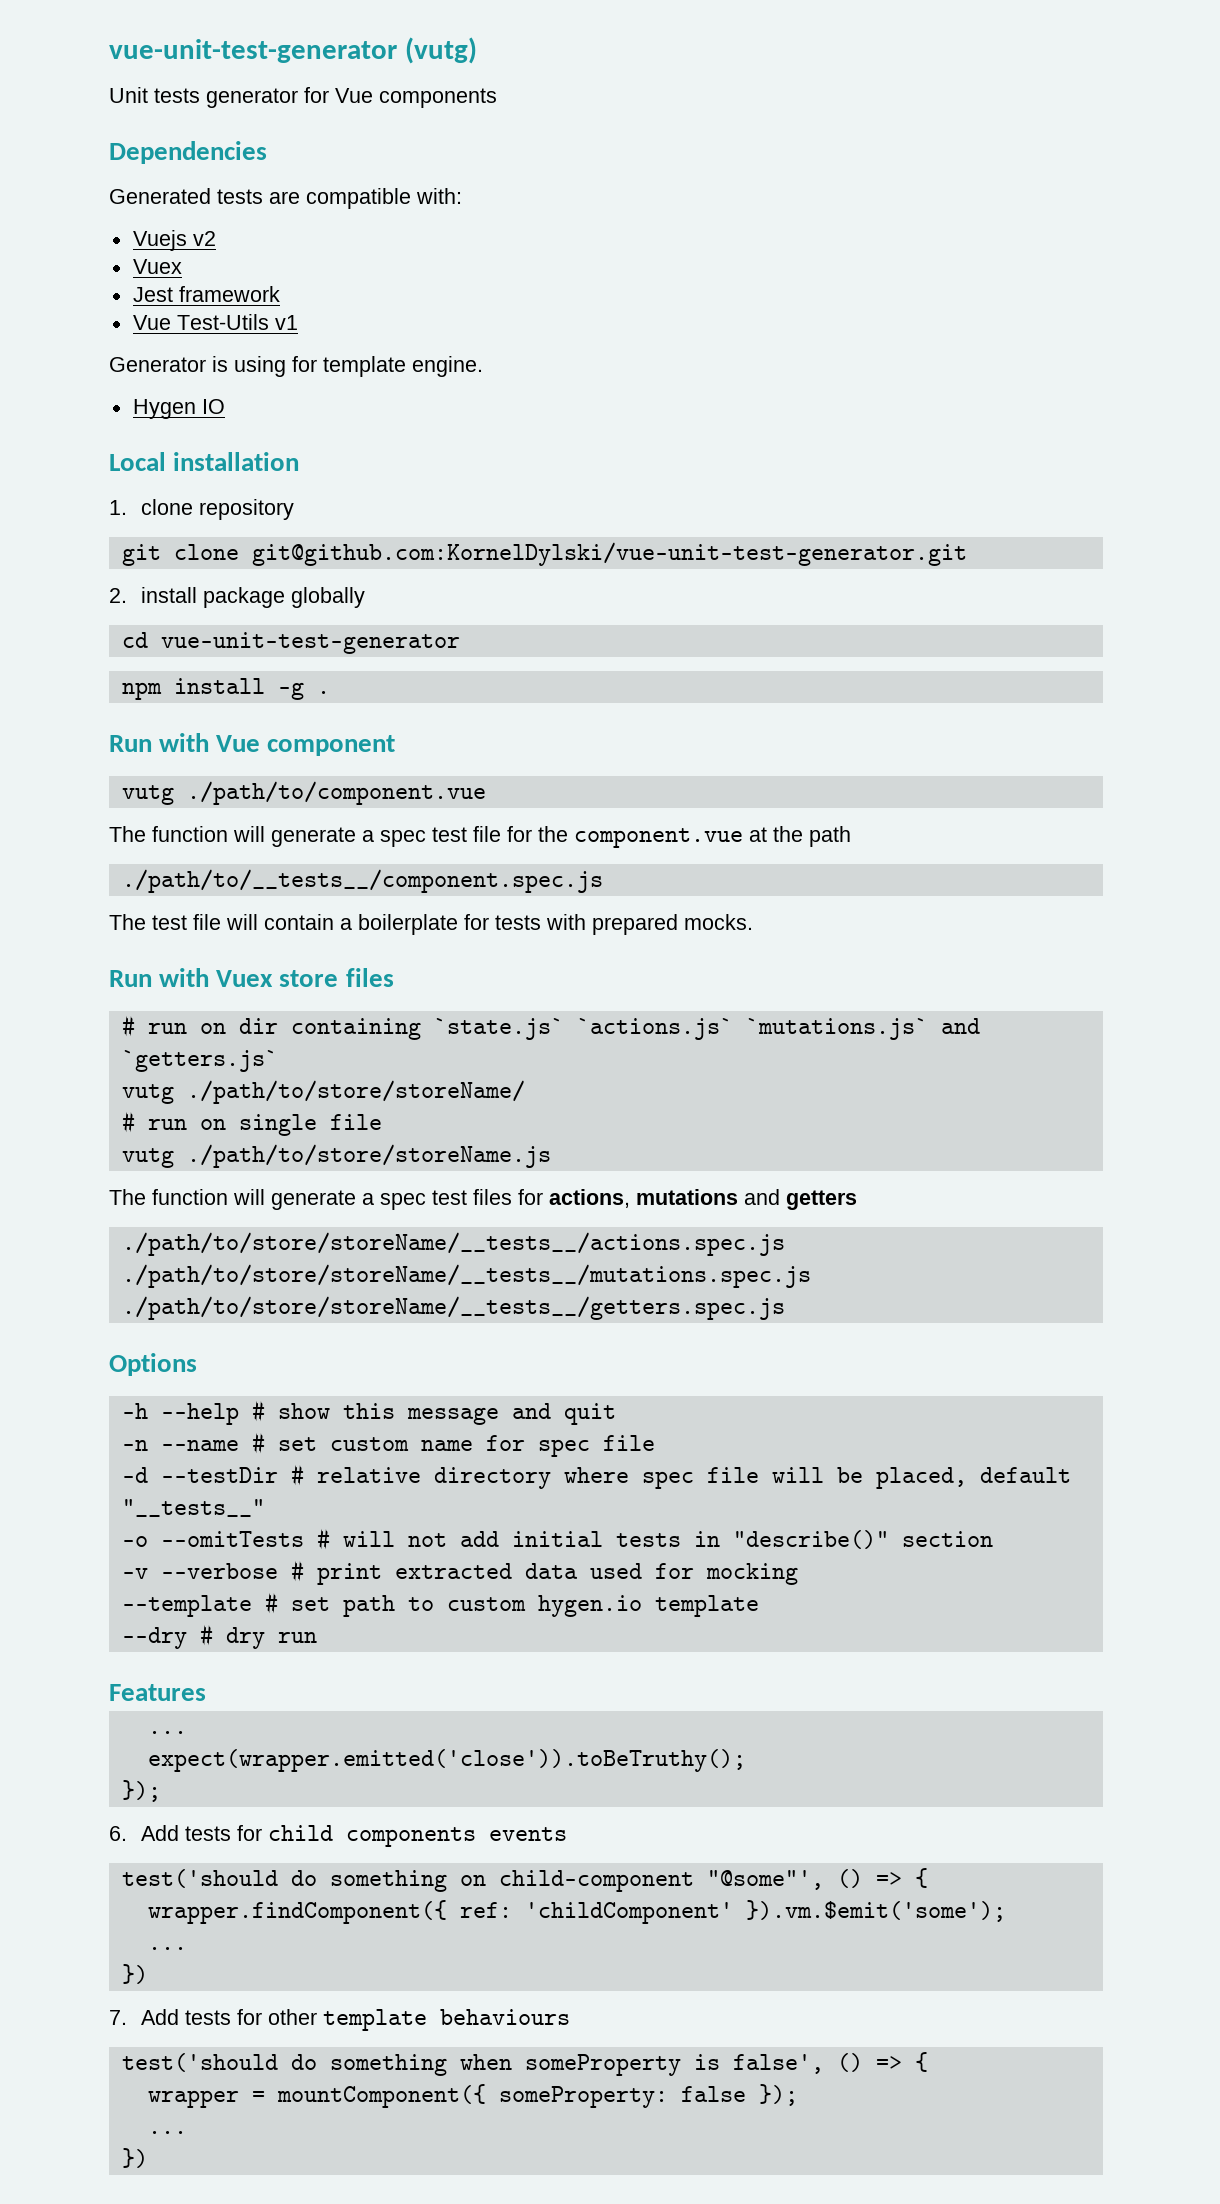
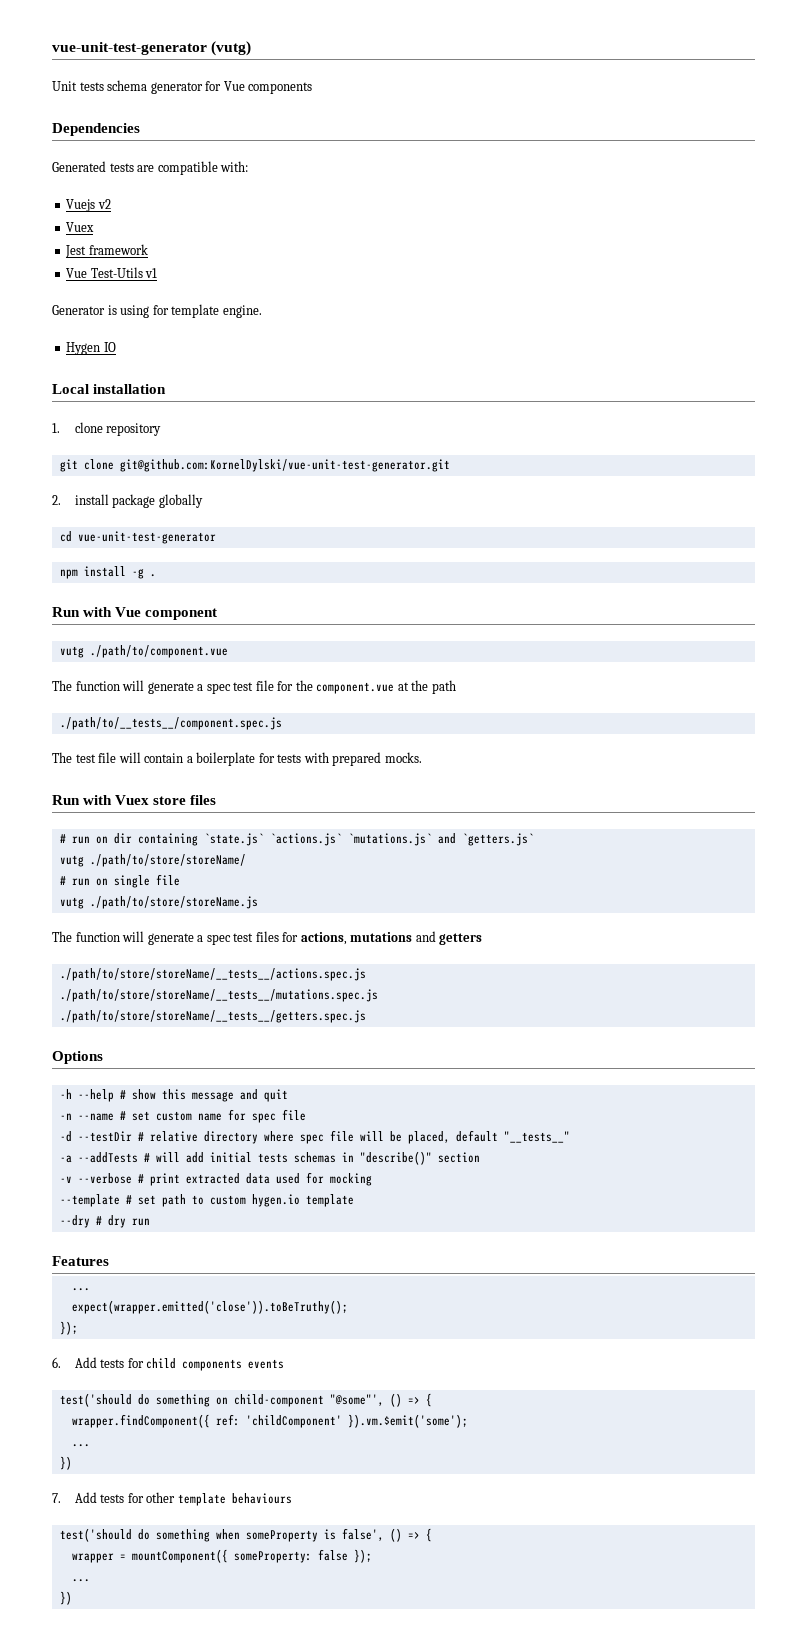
(200, 95) none -> [107,80,148,91] schema
[121,1531,304,1547] -o --omitTests -> [59,1152,138,1163] -a --addTests
[407,1533,447,1547] not -> (180, 1157) none
(681, 1540) none -> [293,1152,336,1163] schemas

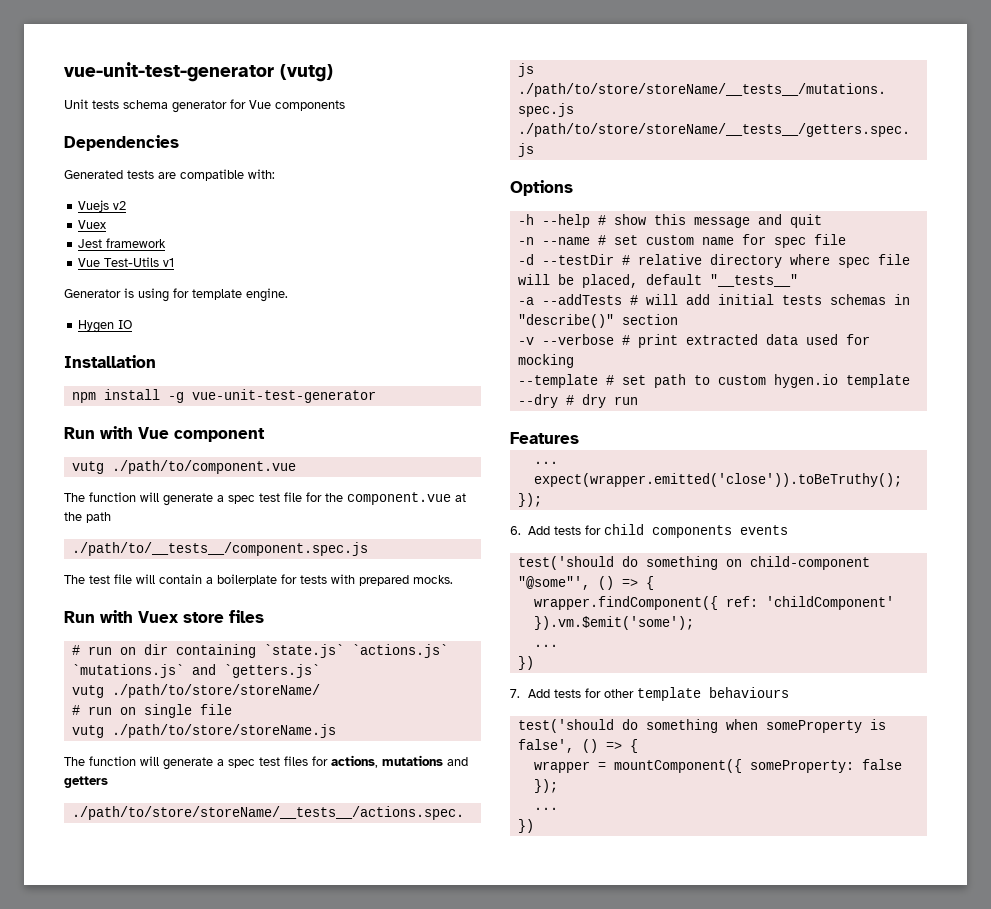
[52,384,167,394] [52,422,162,436] [59,459,450,472] [52,494,203,508] [59,531,216,544] Local installation // 1. clone repository // git clone git@github.com:KornelDylski/vue-unit-test-generator.git // 2. install package globally // cd vue-unit-test-generator -> [64,355,156,368] Installation
[149,574,156,577] . -> [191,389,376,403] vue-unit-test-generator

